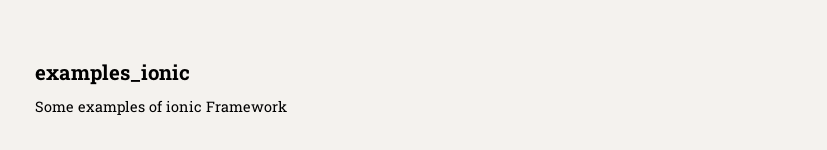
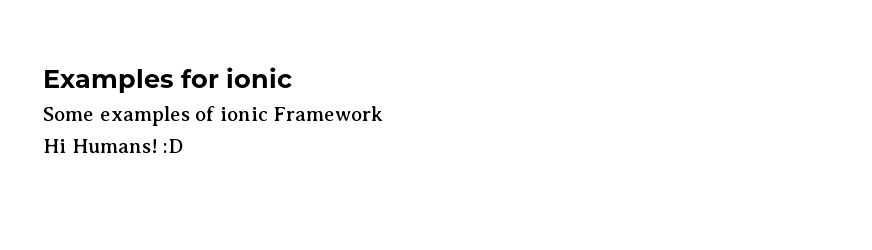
[35,64,190,85] examples_ionic -> [43,67,292,93] Examples for ionic
(287, 106) none -> [43,139,184,153] // Hi Humans! :D

